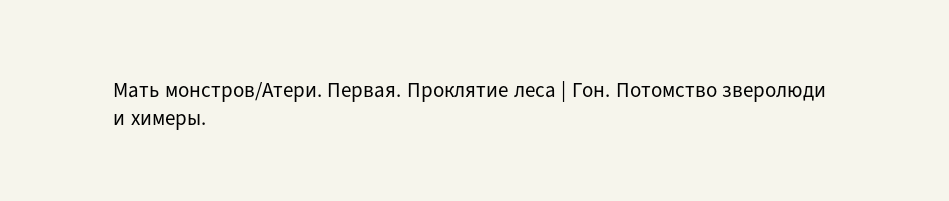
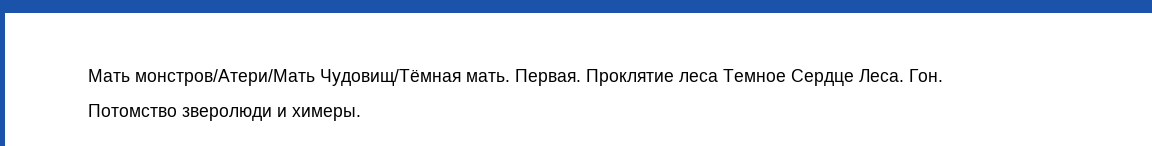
[164,81,567,102] монстров/Атери. Первая. Проклятие леса | -> [135,69,904,86] монстров/Атери/Мать Чудовищ/Тёмная мать. Первая. Проклятие леса Темное Сердце Леса.
(611, 90) none -> (943, 75) //

